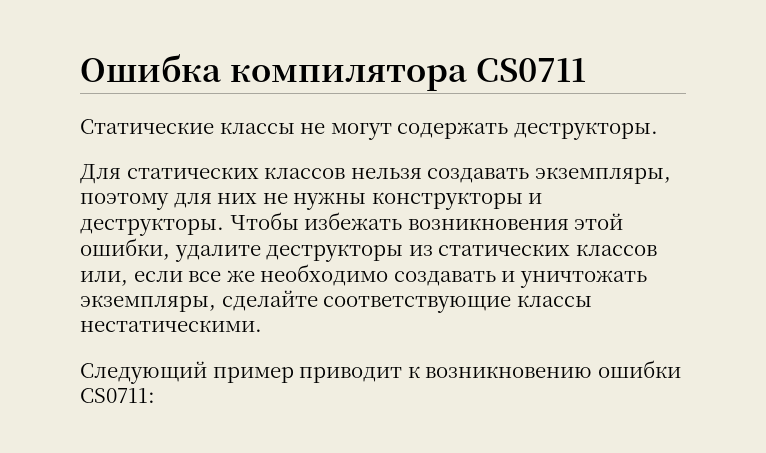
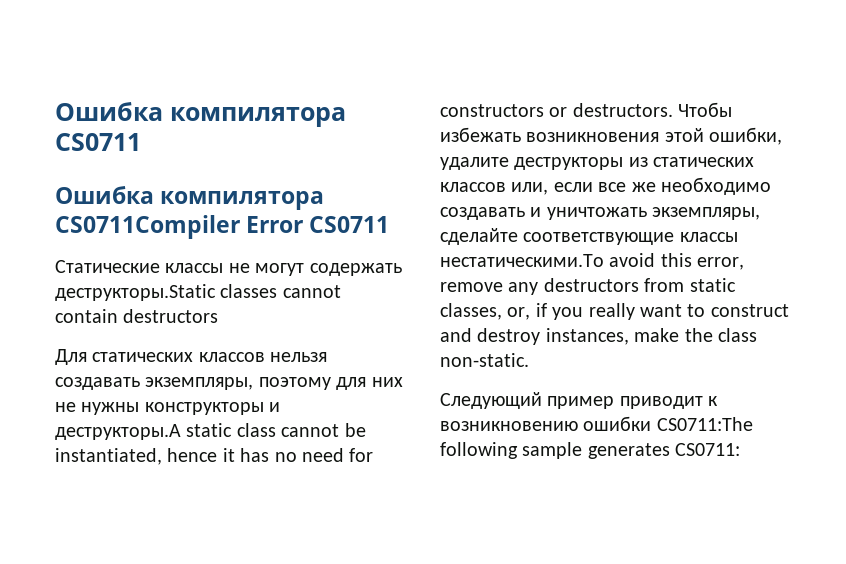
(586, 70) none -> [55,186,325,210] [55,215,390,239] // Ошибка компилятора CS0711Compiler Error CS0711
[513,122,658,140] деструкторы. -> [55,284,341,301] [55,309,219,323] деструкторы.Static classes cannot contain destructors
[80,218,224,236] деструкторы. -> [55,423,366,440] [55,448,374,465] [440,103,673,117] деструкторы.A static class cannot be instantiated, hence it has no need for constructors or destructors.
[80,320,262,332] нестатическими. -> [440,253,745,270] [440,278,736,295] [440,303,789,320] [440,328,757,345] [440,353,529,367] нестатическими.To avoid this error, remove any destructors from static classes, or, if you really want to construct and destroy instances, make the class non-static.
(681, 369) none -> [656,417,753,431] [440,442,670,459] CS0711:The following sample generates

